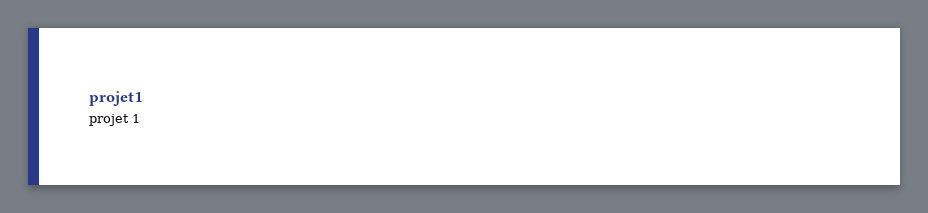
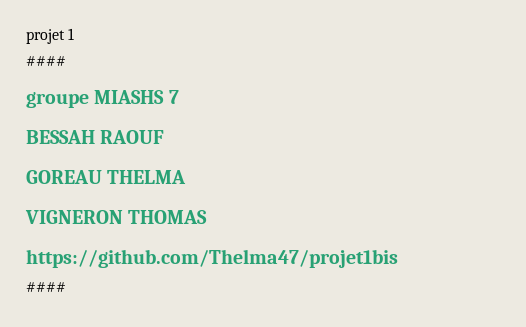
[89,91,142,106] projet1 // -> (26, 36) none
(140, 118) none -> [26,56,66,66] [26,90,179,108] [26,130,165,144] [26,170,187,184] [25,210,208,224] [26,249,398,268] [26,282,66,292] // #### // groupe MIASHS 7 // BESSAH RAOUF // GOREAU THELMA // VIGNERON THOMAS // https://github.com/Thelma47/projet1bis // ####

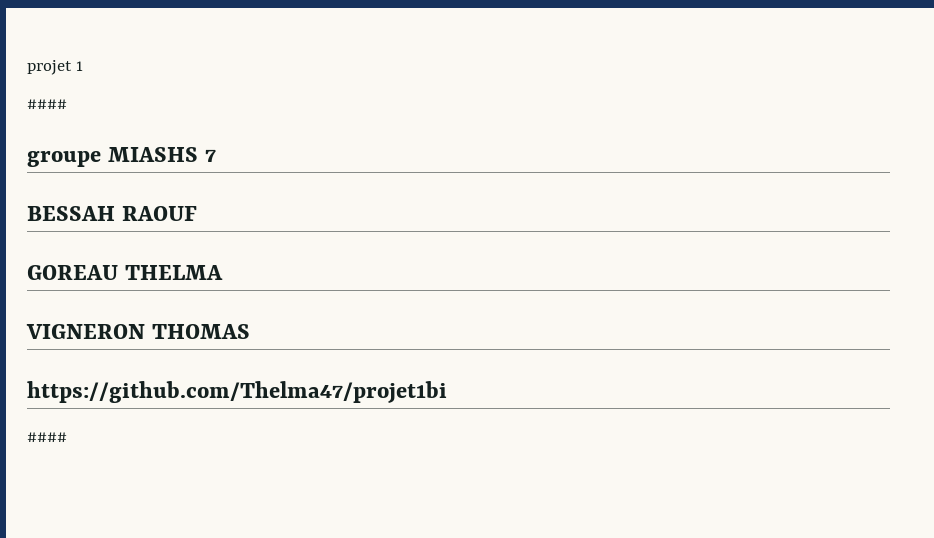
[26,249,398,268] https://github.com/Thelma47/projet1bis -> [27,381,447,403] https://github.com/Thelma47/projet1bi

